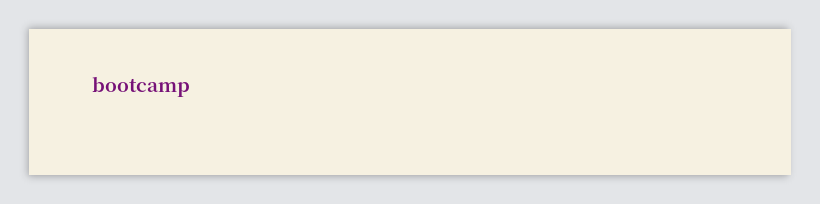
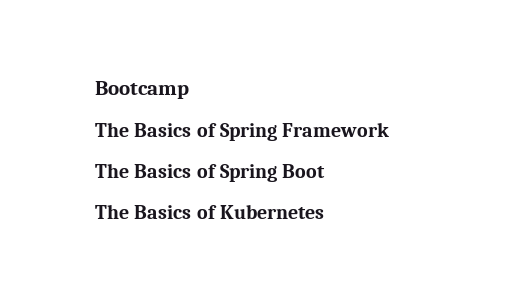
[92,76,190,97] bootcamp -> [95,81,189,99] [95,122,390,141] [95,163,326,182] [95,204,324,219] Bootcamp // The Basics of Spring Framework // The Basics of Spring Boot // The Basics of Kubernetes

